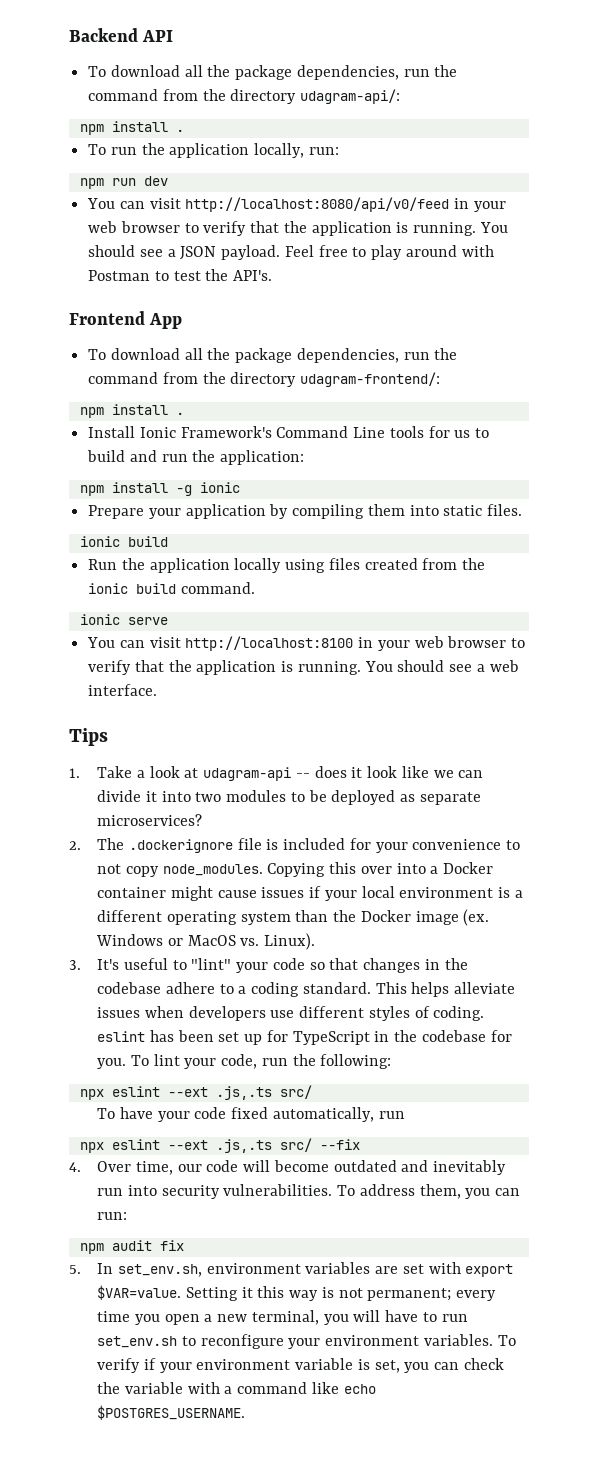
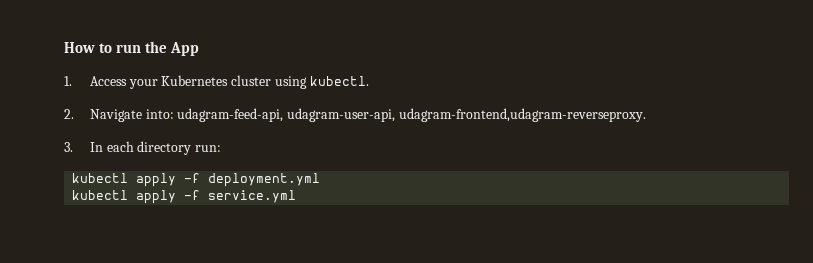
[69,28,174,42] [88,65,458,80] [88,89,401,104] [79,121,184,135] [88,143,339,158] [79,176,168,189] [87,197,506,212] [88,221,508,236] [88,245,494,260] [88,269,273,281] [69,311,183,329] [88,348,458,363] [88,372,441,387] [79,404,184,418] [88,426,490,438] [87,450,305,465] [79,482,240,496] [88,504,523,519] [79,536,168,547] [88,558,486,573] [88,582,255,594] [79,614,168,625] [87,636,526,651] [88,660,519,675] [88,684,158,696] [69,728,108,746] [69,766,484,781] [97,790,481,805] [97,814,203,826] [69,838,521,853] [97,862,494,877] [97,886,523,901] [97,909,490,926] [96,933,316,950] [69,958,468,973] [97,982,516,997] [97,1006,485,1021] [97,1030,512,1045] [97,1054,392,1069] [79,1085,312,1100] [97,1107,405,1122] [79,1138,360,1153] [69,1160,507,1175] [97,1184,521,1199] [97,1212,128,1220] [79,1240,184,1254] [69,1262,514,1277] [97,1285,497,1301] [97,1310,468,1325] [97,1334,516,1349] [97,1358,504,1373] [97,1382,376,1394] [97,1405,246,1420] Backend API // To download all the package dependencies, run the command from the directory udagram-api/: // npm install . // To run the application locally, run: // npm run dev // You can visit http://localhost:8080/api/v0/feed in your web browser to verify that the application is running. You should see a JSON payload. Feel free to play around with Postman to test the API's. // Frontend App // To download all the package dependencies, run the command from the directory udagram-frontend/: // npm install . // Install Ionic Framework's Command Line tools for us to build and run the application: // npm install -g ionic // Prepare your application by compiling them into static files. // ionic build // Run the application locally using files created from the ionic build command. // ionic serve // You can visit http://localhost:8100 in your web browser to verify that the application is running. You should see a web interface. // Tips // 1. Take a look at udagram-api -- does it look like we can divide it into two modules to be deployed as separate microservices? // 2. The .dockerignore file is included for your convenience to not copy node_modules. Copying this over into a Docker container might cause issues if your local environment is a different operating system than the Docker image (ex. Windows or MacOS vs. Linux). // 3. It's useful to "lint" your code so that changes in the codebase adhere to a coding standard. This helps alleviate issues when developers use different styles of coding. eslint has been set up for TypeScript in the codebase for you. To lint your code, run the following: // npx eslint --ext .js,.ts src/ // To have your code fixed automatically, run // npx eslint --ext .js,.ts src/ --fix // 4. Over time, our code will become outdated and inevitably run into security vulnerabilities. To address them, you can run: // npm audit fix // 5. In set_env.sh, environment variables are set with export $VAR=value. Setting it this way is not permanent; every time you open a new terminal, you will have to run set_env.sh to reconfigure your environment variables. To verify if your environment variable is set, you can check the variable with a command like echo $POSTGRES_USERNAME. -> [64,41,200,56] [64,75,369,89] [64,108,646,122] [64,141,222,155] [72,173,321,187] [72,190,297,204] How to run the App // 1. Access your Kubernetes cluster using kubectl. // 2. Navigate into: udagram-feed-api, udagram-user-api, udagram-frontend,udagram-reverseproxy. // 3. In each directory run: // kubectl apply -f deployment.yml // kubectl apply -f service.yml

